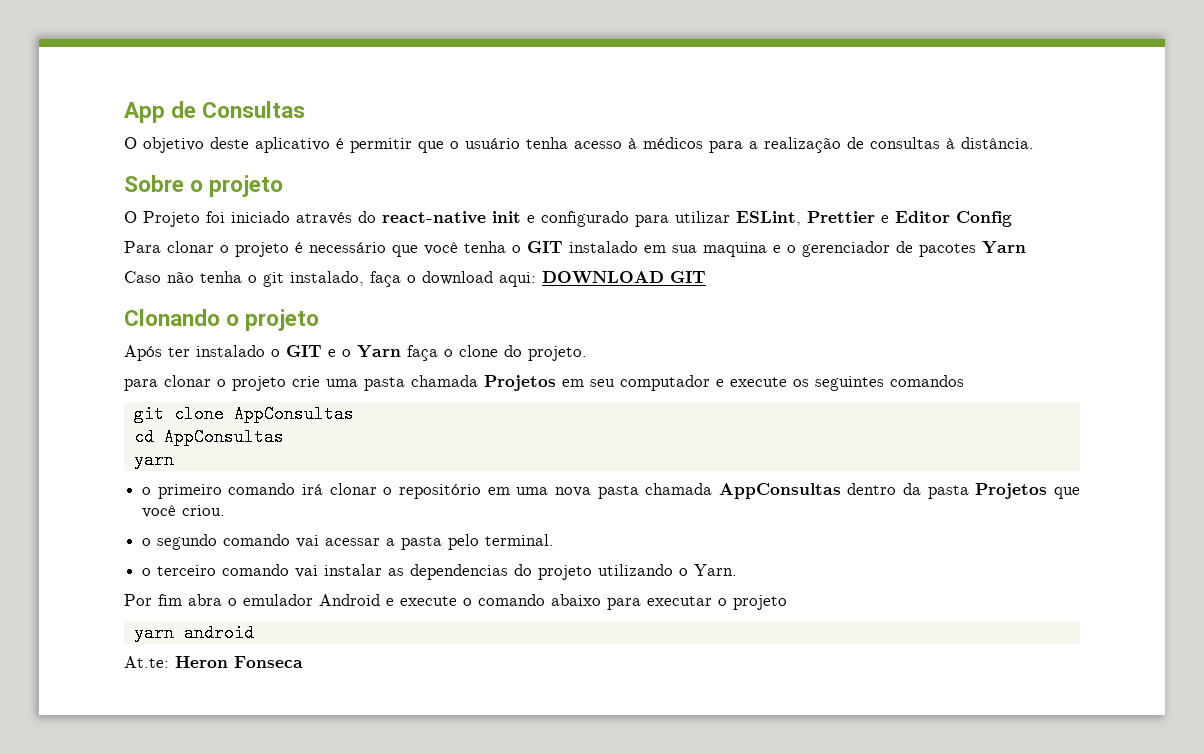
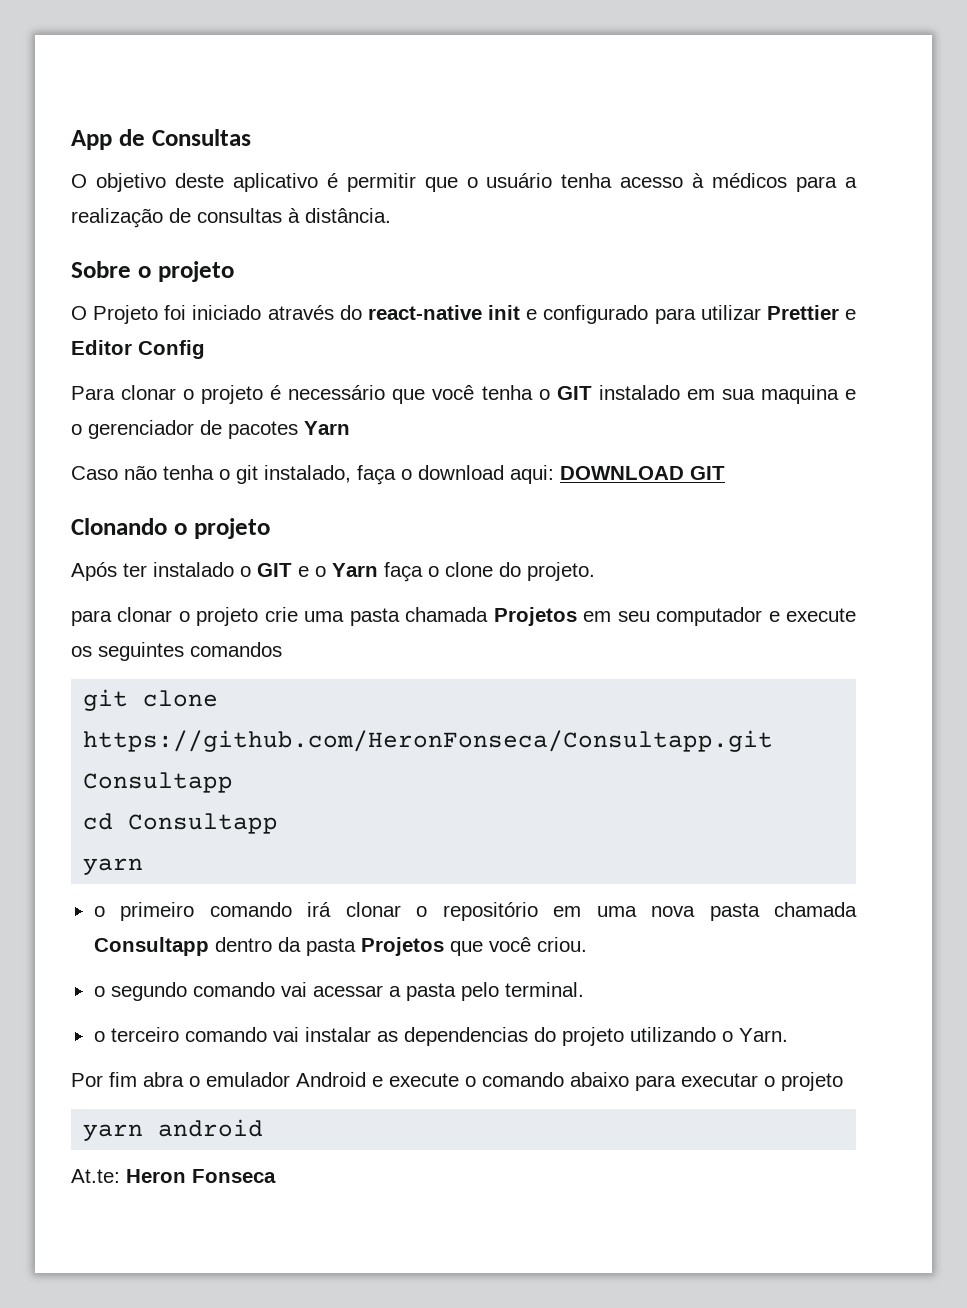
[736,211,801,226] ESLint, -> (761, 312) none
[233,405,354,423] AppConsultas -> [83,730,774,752] [83,772,234,793] https://github.com/HeronFonseca/Consultapp.git Consultapp
[163,428,284,446] AppConsultas -> [128,813,279,834] Consultapp
[718,483,841,499] AppConsultas -> [93,937,209,956] Consultapp

